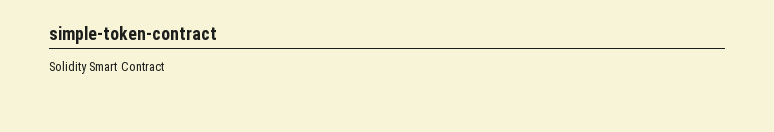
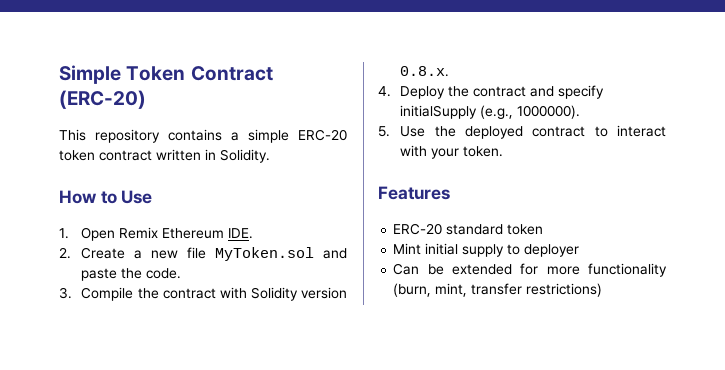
[49,26,217,44] [49,61,164,74] simple-token-contract // Solidity Smart Contract -> [59,65,273,84] [59,90,146,109] [59,129,347,143] [59,149,270,163] [59,190,153,204] [59,227,254,241] [59,247,347,261] [81,268,182,281] [59,287,347,301] [400,66,450,77] [378,85,605,99] [400,105,581,119] [378,125,666,139] [400,145,504,159] [378,186,450,200] [393,223,544,235] [393,243,580,257] [393,263,667,277] [393,283,603,297] Simple Token Contract (ERC-20) // This repository contains a simple ERC-20 token contract written in Solidity. // How to Use // 1. Open Remix Ethereum IDE. // 2. Create a new file MyToken.sol and paste the code. // 3. Compile the contract with Solidity version 0.8.x. // 4. Deploy the contract and specify initialSupply (e.g., 1000000). // 5. Use the deployed contract to interact with your token. // Features // ERC-20 standard token // Mint initial supply to deployer // Can be extended for more functionality (burn, mint, transfer restrictions)

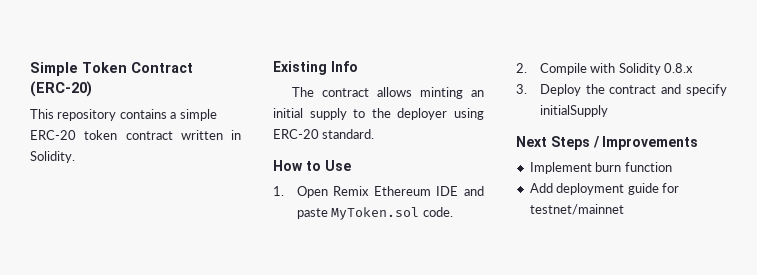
(270, 156) none -> [273,61,358,75] [292,87,484,99] [273,108,484,120] [273,129,375,139] // Existing Info // The contract allows minting an initial supply to the deployer using ERC-20 standard.
[228,228,254,239] [59,247,315,261] IDE. // 2. Create a new file MyToken.sol -> [436,186,459,196] IDE
[121,268,143,279] the -> [331,207,420,220] MyToken.sol
[59,287,347,301] [400,66,450,77] [378,86,391,97] 3. Compile the contract with Solidity version 0.8.x. // 4. -> [516,63,694,75] [516,84,527,94] 2. Compile with Solidity 0.8.x // 3.
[480,105,581,119] [378,125,666,139] [400,145,504,159] [378,186,450,200] [393,223,544,235] [393,243,580,257] [393,263,667,277] [393,283,603,297] (e.g., 1000000). // 5. Use the deployed contract to interact with your token. // Features // ERC-20 standard token // Mint initial supply to deployer // Can be extended for more functionality (burn, mint, transfer restrictions) -> [516,136,699,150] [529,162,672,174] [529,183,679,195] [529,204,624,215] // Next Steps / Improvements // Implement burn function // Add deployment guide for testnet/mainnet

